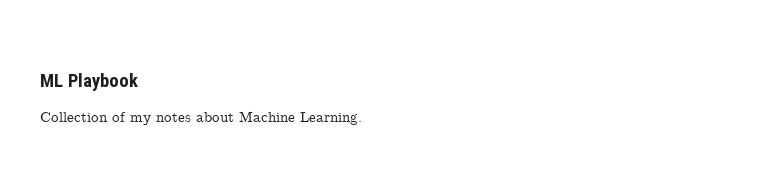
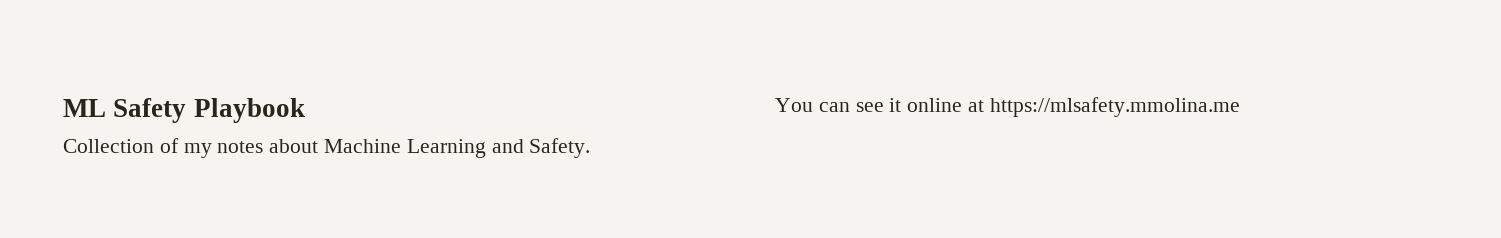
(63, 80) none -> [113,98,187,123] Safety
[300,112,362,125] Learning. -> [406,138,591,158] [775,97,1240,117] Learning and Safety. // You can see it online at https://mlsafety.mmolina.me

